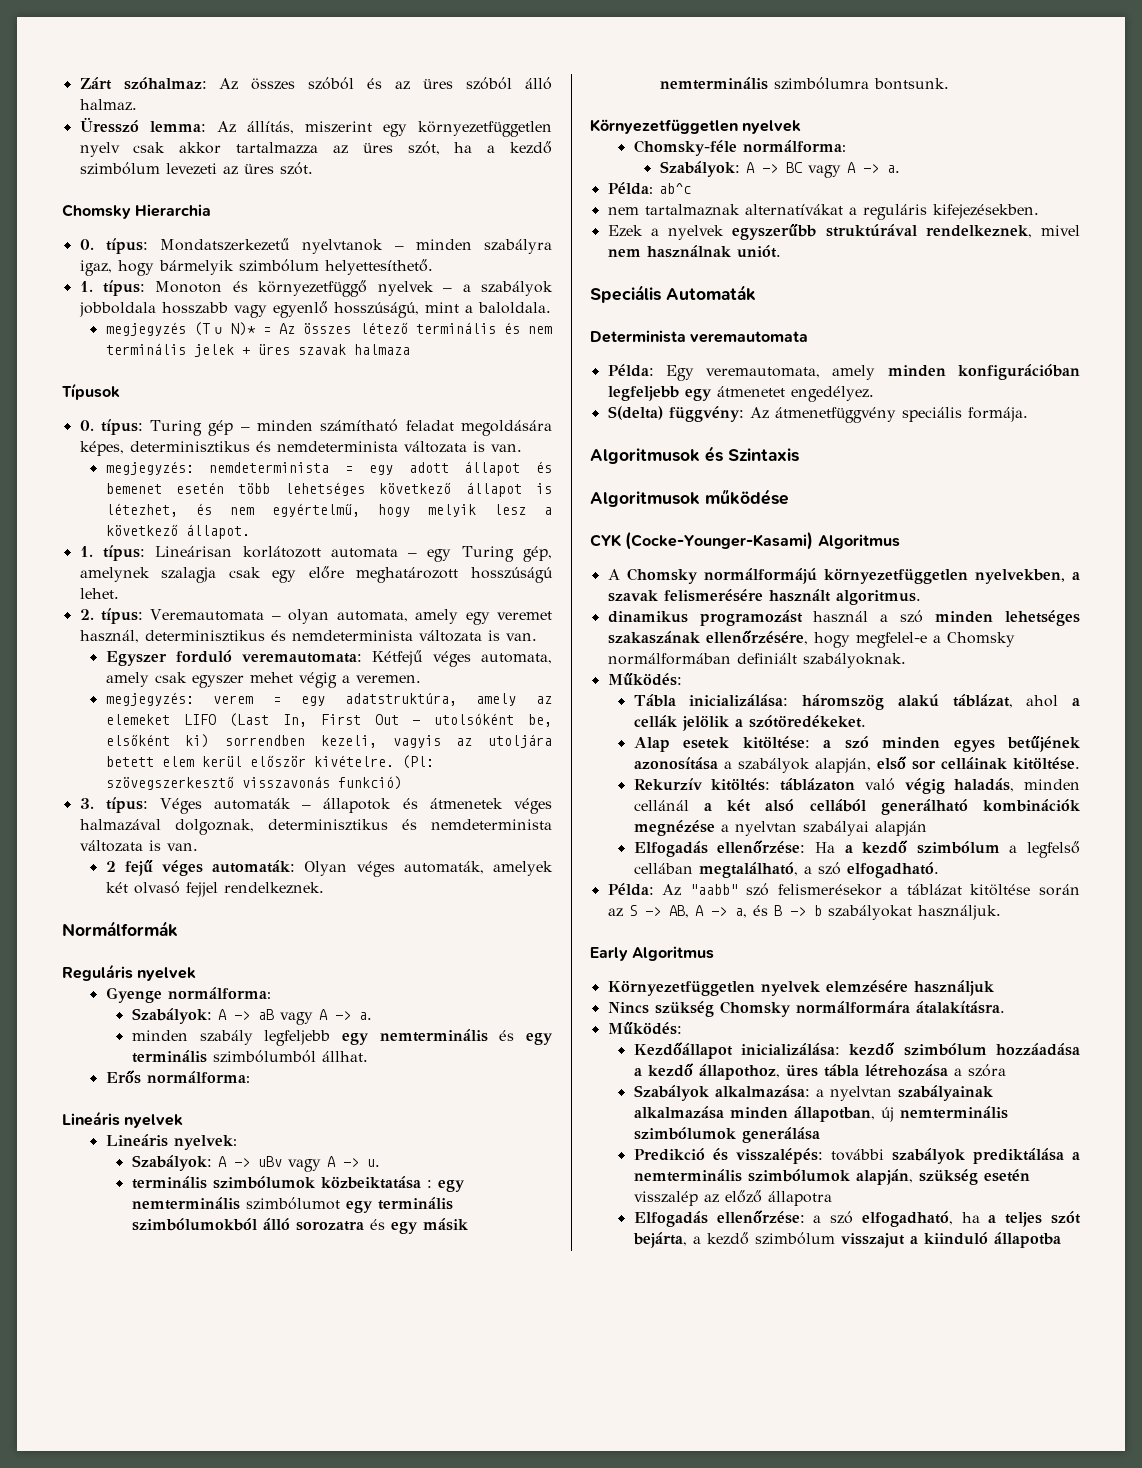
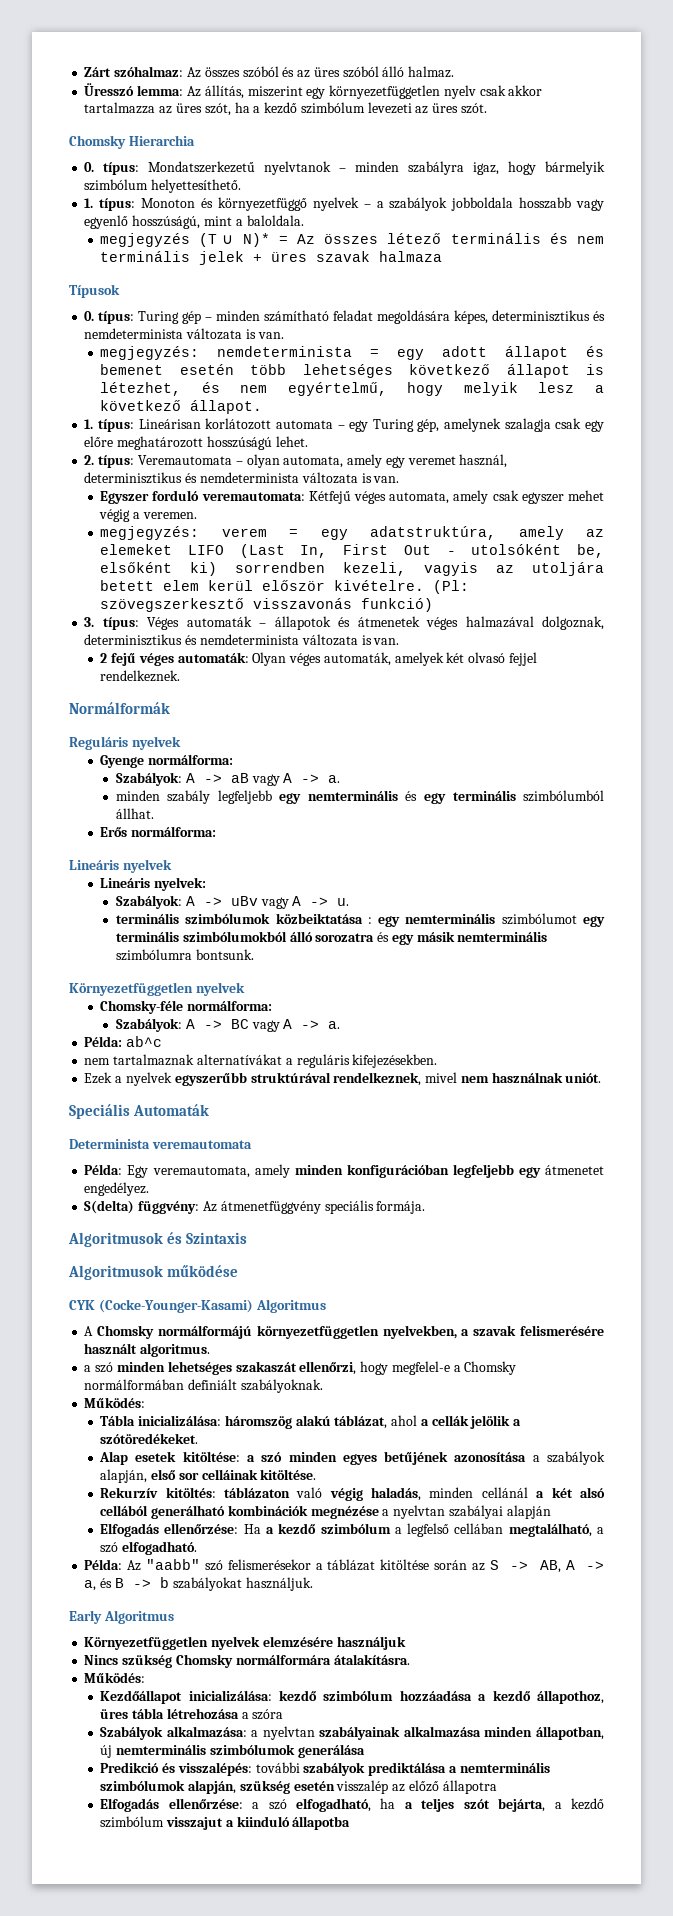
[607,610,869,626] dinamikus programozást használ -> (211, 1350) none
[607,630,808,645] szakaszának ellenőrzésére, -> [235,1361,357,1375] szakaszát ellenőrzi,

